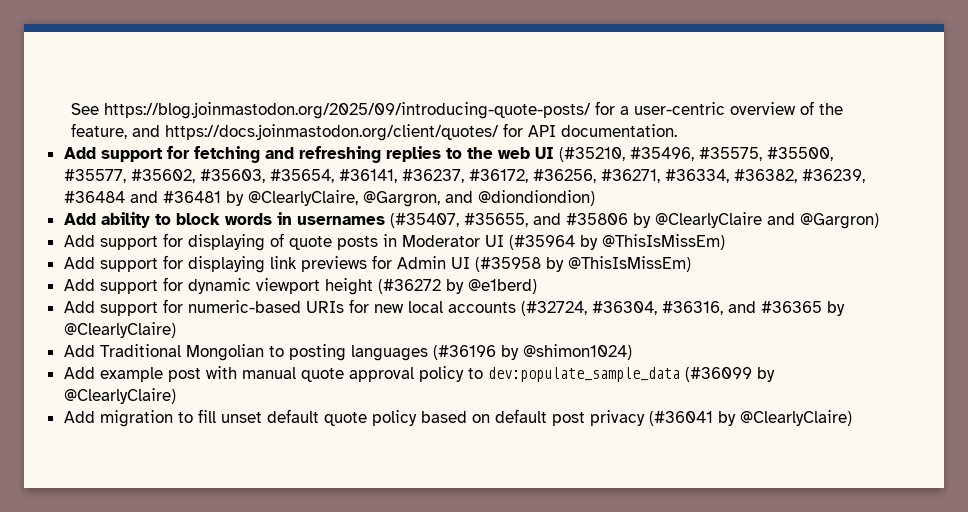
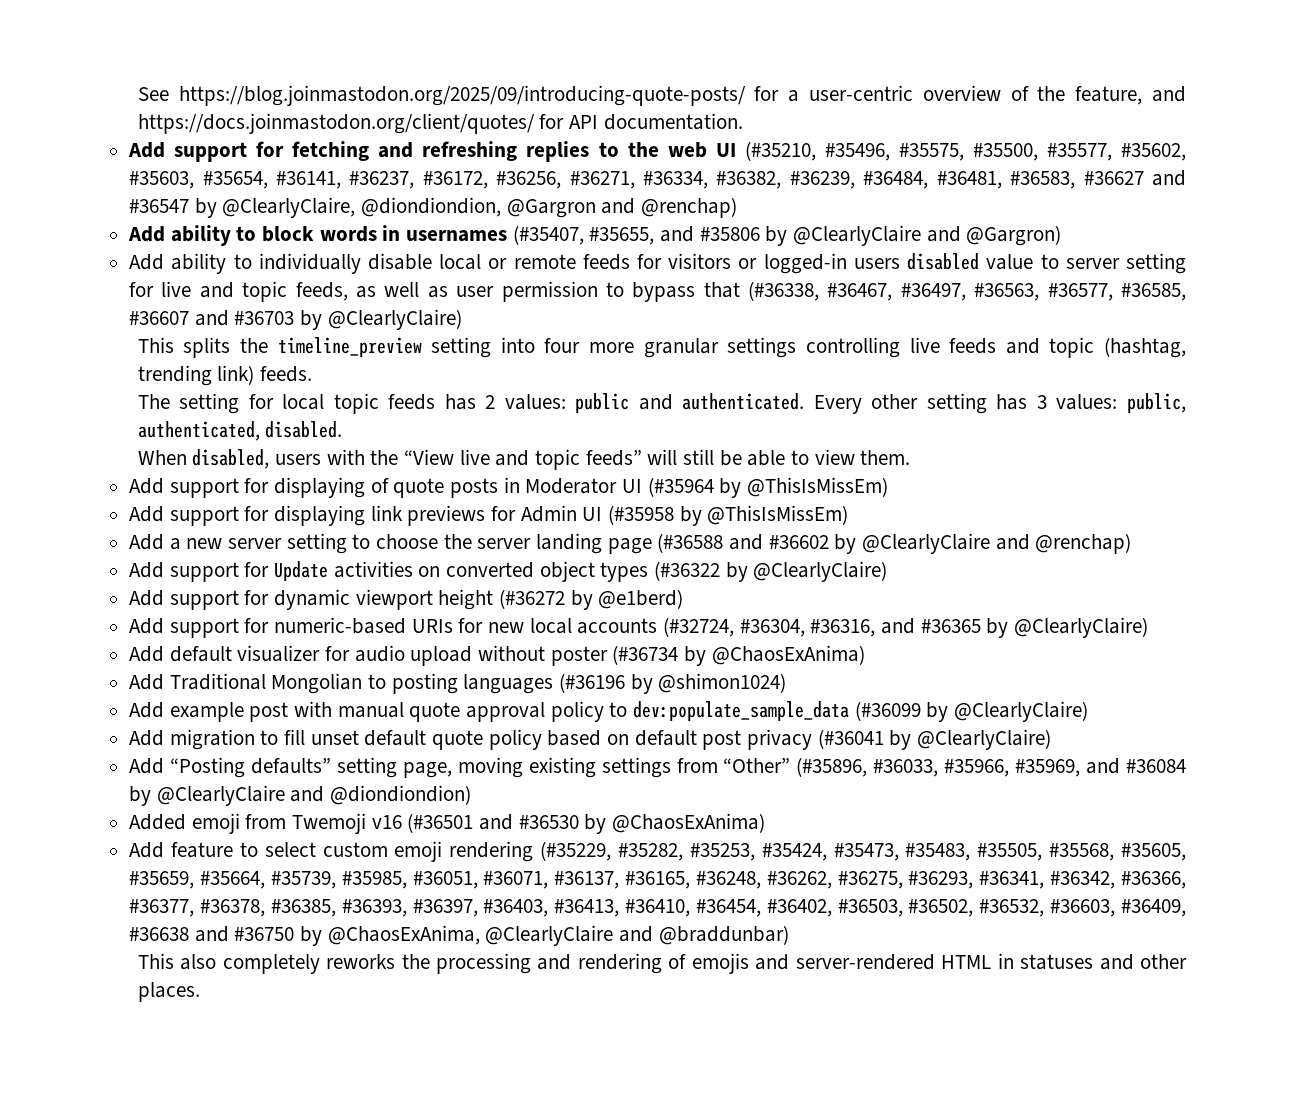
[63,190,595,207] #36484 and #36481 by @ClearlyClaire, @Gargron, and @diondiondion) -> [863,170,1187,189] [129,197,738,218] #36484, #36481, #36583, #36627 and #36547 by @ClearlyClaire, @diondiondion, @Gargron and @renchap)
(879, 221) none -> [129,253,1187,274] [129,281,1186,302] [129,309,462,330] [137,337,1186,358] [137,365,313,386] [137,393,1186,414] [137,421,343,441] [137,449,911,470] // Add ability to individually disable local or remote feeds for visitors or logged-in users disabled value to server setting for live and topic feeds, as well as user permission to bypass that (#36338, #36467, #36497, #36563, #36577, #36585, #36607 and #36703 by @ClearlyClaire) // This splits the timeline_preview setting into four more granular settings controlling live feeds and topic (hashtag, trending link) feeds. // The setting for local topic feeds has 2 values: public and authenticated. Every other setting has 3 values: public, authenticated, disabled. // When disabled, users with the “View live and topic feeds” will still be able to view them.
(691, 264) none -> [129,533,1132,554] [129,561,888,582] // Add a new server setting to choose the server landing page (#36588 and #36602 by @ClearlyClaire and @renchap) // Add support for Update activities on converted object types (#36322 by @ClearlyClaire)
(176, 330) none -> [129,645,865,666] // Add default visualizer for audio upload without poster (#36734 by @ChaosExAnima)
(852, 418) none -> [129,757,1186,778] [129,785,472,806] [129,813,766,834] [129,841,1187,862] [129,871,1187,889] [129,899,1187,917] [129,925,789,946] [137,953,1188,974] [137,982,200,1002] // Add “Posting defaults” setting page, moving existing settings from “Other” (#35896, #36033, #35966, #35969, and #36084 by @ClearlyClaire and @diondiondion) // Added emoji from Twemoji v16 (#36501 and #36530 by @ChaosExAnima) // Add feature to select custom emoji rendering (#35229, #35282, #35253, #35424, #35473, #35483, #35505, #35568, #35605, #35659, #35664, #35739, #35985, #36051, #36071, #36137, #36165, #36248, #36262, #36275, #36293, #36341, #36342, #36366, #36377, #36378, #36385, #36393, #36397, #36403, #36413, #36410, #36454, #36402, #36503, #36502, #36532, #36603, #36409, #36638 and #36750 by @ChaosExAnima, @ClearlyClaire and @braddunbar) // This also completely reworks the processing and rendering of emojis and server-rendered HTML in statuses and other places.

